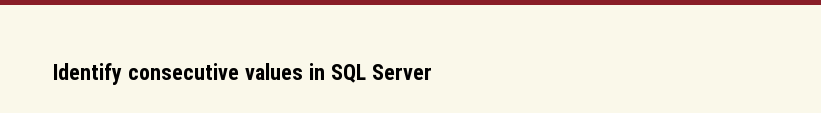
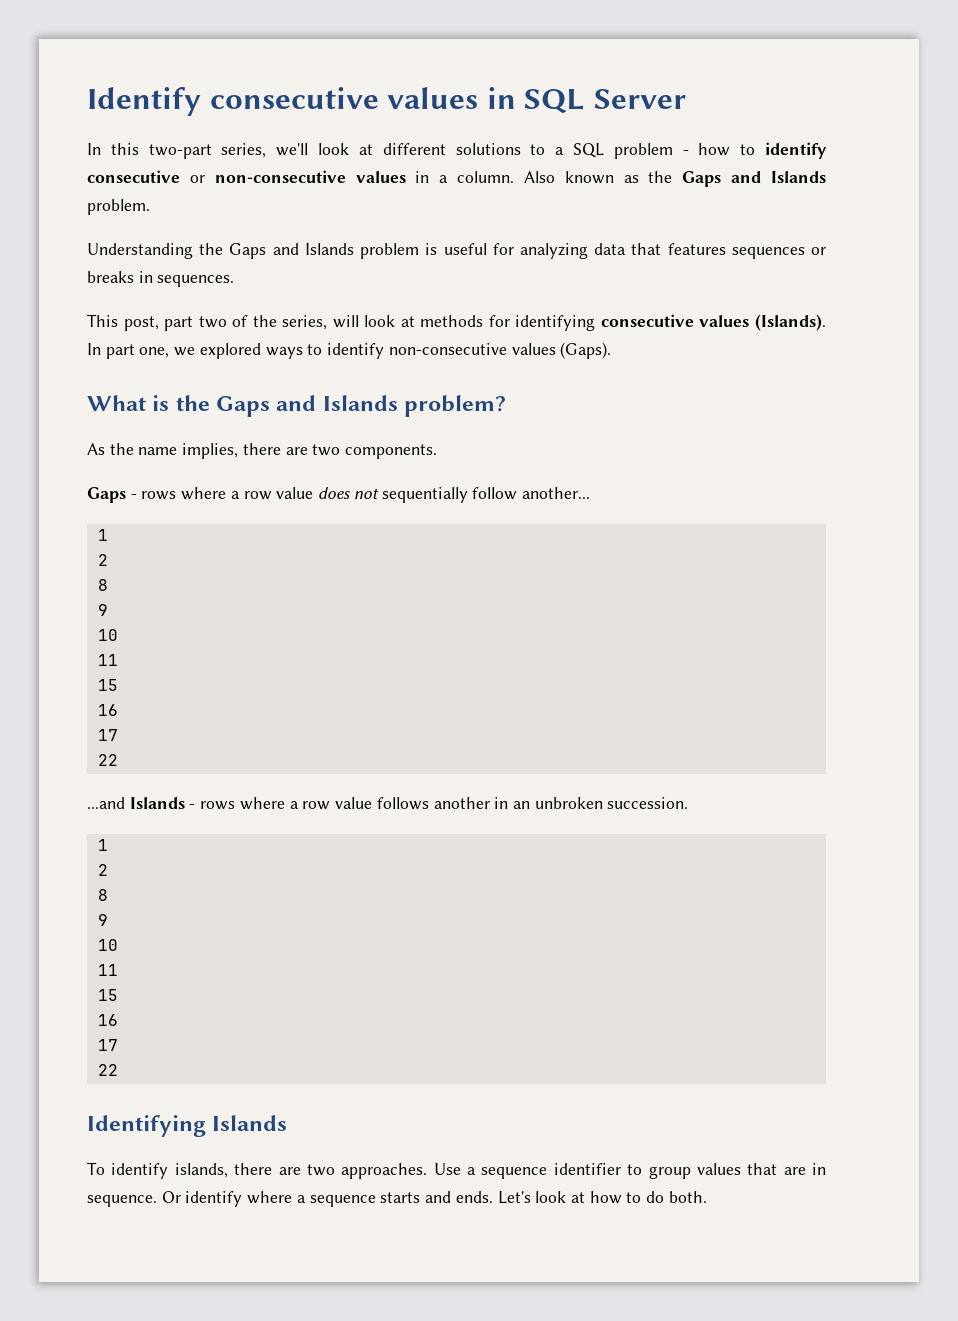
(432, 72) none -> [87,142,827,159] [87,170,826,187] [87,199,150,215] [87,243,826,259] [87,271,235,287] [87,314,827,331] [87,342,612,359] [87,395,507,417] [87,443,438,459] [87,487,590,503] [97,529,108,541] [97,554,108,566] [97,579,108,591] [97,604,108,616] [97,629,118,641] [97,654,118,666] [97,679,118,691] [97,704,118,716] [97,729,118,741] [97,754,118,766] [87,797,689,810] [97,839,108,851] [97,864,108,876] [97,889,108,901] [97,914,108,926] [97,939,118,951] [97,964,118,976] [97,989,118,1001] [97,1014,118,1026] [97,1039,118,1051] [97,1064,118,1076] [87,1115,288,1137] [87,1162,826,1179] [87,1191,707,1207] // In this two-part series, we'll look at different solutions to a SQL problem - how to identify consecutive or non-consecutive values in a column. Also known as the Gaps and Islands problem. // Understanding the Gaps and Islands problem is useful for analyzing data that features sequences or breaks in sequences. // This post, part two of the series, will look at methods for identifying consecutive values (Islands). In part one, we explored ways to identify non-consecutive values (Gaps). // What is the Gaps and Islands problem? // As the name implies, there are two components. // Gaps - rows where a row value does not sequentially follow another... // 1 // 2 // 8 // 9 // 10 // 11 // 15 // 16 // 17 // 22 // ...and Islands - rows where a row value follows another in an unbroken succession. // 1 // 2 // 8 // 9 // 10 // 11 // 15 // 16 // 17 // 22 // Identifying Islands // To identify islands, there are two approaches. Use a sequence identifier to group values that are in sequence. Or identify where a sequence starts and ends. Let's look at how to do both.

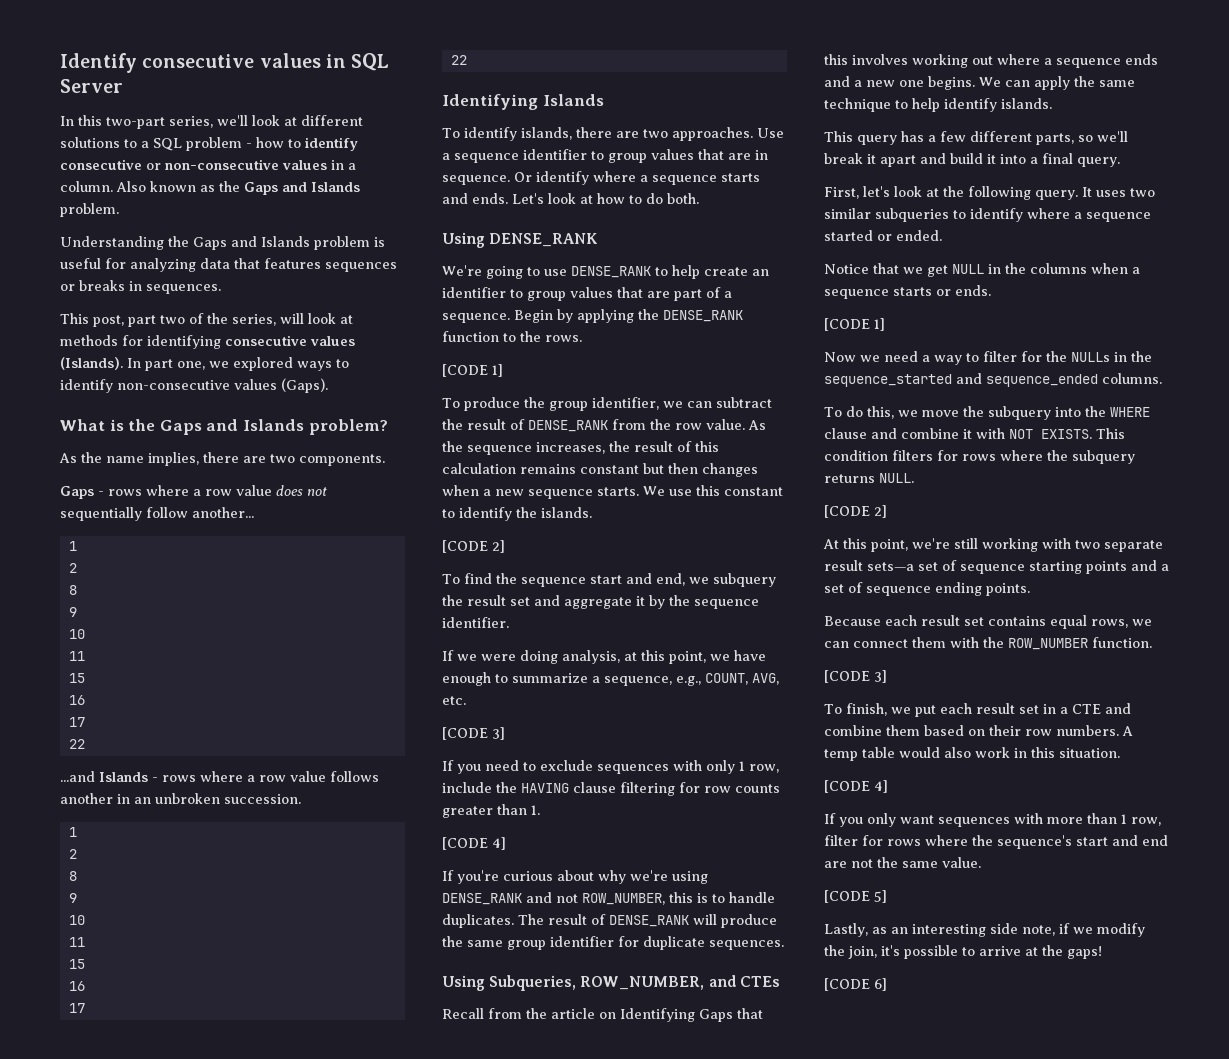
(707, 1197) none -> [442,232,599,248] [442,265,769,279] [442,287,732,301] [442,309,743,323] [442,331,582,342] [442,364,503,377] [442,397,772,411] [442,419,766,432] [442,441,719,455] [442,463,758,477] [442,485,783,499] [442,507,592,521] [442,540,505,553] [442,573,776,587] [442,595,759,609] [442,617,509,628] [442,650,766,664] [442,672,779,686] [442,696,466,705] [442,727,505,740] [442,760,779,774] [442,782,780,796] [442,804,540,818] [442,837,506,850] [442,870,708,884] [442,892,775,905] [442,914,777,928] [442,936,784,950] [442,975,780,991] [442,1008,763,1022] [824,54,1158,68] [824,76,1135,90] [824,98,1052,112] [824,131,1128,145] [824,153,1120,167] [824,186,1155,200] [824,208,1151,222] [824,230,942,241] [824,263,1140,277] [824,285,991,299] [824,318,885,331] [824,351,1152,365] [824,373,1162,387] [824,406,1150,420] [824,428,1125,439] [824,450,1135,464] [824,473,914,483] [824,505,887,518] [823,538,1163,552] [824,560,1169,574] [824,582,1030,596] [824,615,1152,629] [824,637,1152,650] [824,670,887,683] [824,703,1131,717] [824,725,1133,736] [824,747,1120,761] [824,780,888,793] [824,813,1161,827] [824,835,1168,849] [824,857,981,868] [824,890,887,903] [824,923,1145,937] [824,945,1102,959] [824,978,887,991] // Using DENSE_RANK // We're going to use DENSE_RANK to help create an identifier to group values that are part of a sequence. Begin by applying the DENSE_RANK function to the rows. // [CODE 1] // To produce the group identifier, we can subtract the result of DENSE_RANK from the row value. As the sequence increases, the result of this calculation remains constant but then changes when a new sequence starts. We use this constant to identify the islands. // [CODE 2] // To find the sequence start and end, we subquery the result set and aggregate it by the sequence identifier. // If we were doing analysis, at this point, we have enough to summarize a sequence, e.g., COUNT, AVG, etc. // [CODE 3] // If you need to exclude sequences with only 1 row, include the HAVING clause filtering for row counts greater than 1. // [CODE 4] // If you're curious about why we're using DENSE_RANK and not ROW_NUMBER, this is to handle duplicates. The result of DENSE_RANK will produce the same group identifier for duplicate sequences. // Using Subqueries, ROW_NUMBER, and CTEs // Recall from the article on Identifying Gaps that this involves working out where a sequence ends and a new one begins. We can apply the same technique to help identify islands. // This query has a few different parts, so we'll break it apart and build it into a final query. // First, let's look at the following query. It uses two similar subqueries to identify where a sequence started or ended. // Notice that we get NULL in the columns when a sequence starts or ends. // [CODE 1] // Now we need a way to filter for the NULLs in the sequence_started and sequence_ended columns. // To do this, we move the subquery into the WHERE clause and combine it with NOT EXISTS. This condition filters for rows where the subquery returns NULL. // [CODE 2] // At this point, we're still working with two separate result sets—a set of sequence starting points and a set of sequence ending points. // Because each result set contains equal rows, we can connect them with the ROW_NUMBER function. // [CODE 3] // To finish, we put each result set in a CTE and combine them based on their row numbers. A temp table would also work in this situation. // [CODE 4] // If you only want sequences with more than 1 row, filter for rows where the sequence's start and end are not the same value. // [CODE 5] // Lastly, as an interesting side note, if we modify the join, it's possible to arrive at the gaps! // [CODE 6]

